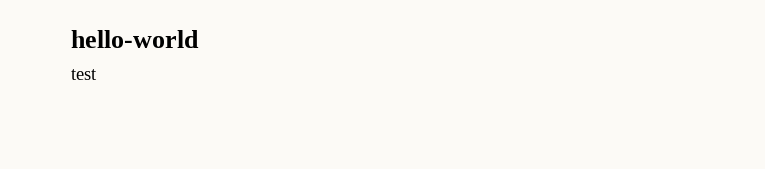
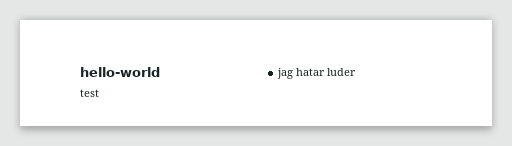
(97, 74) none -> [277,68,357,79] // jag hatar luder

